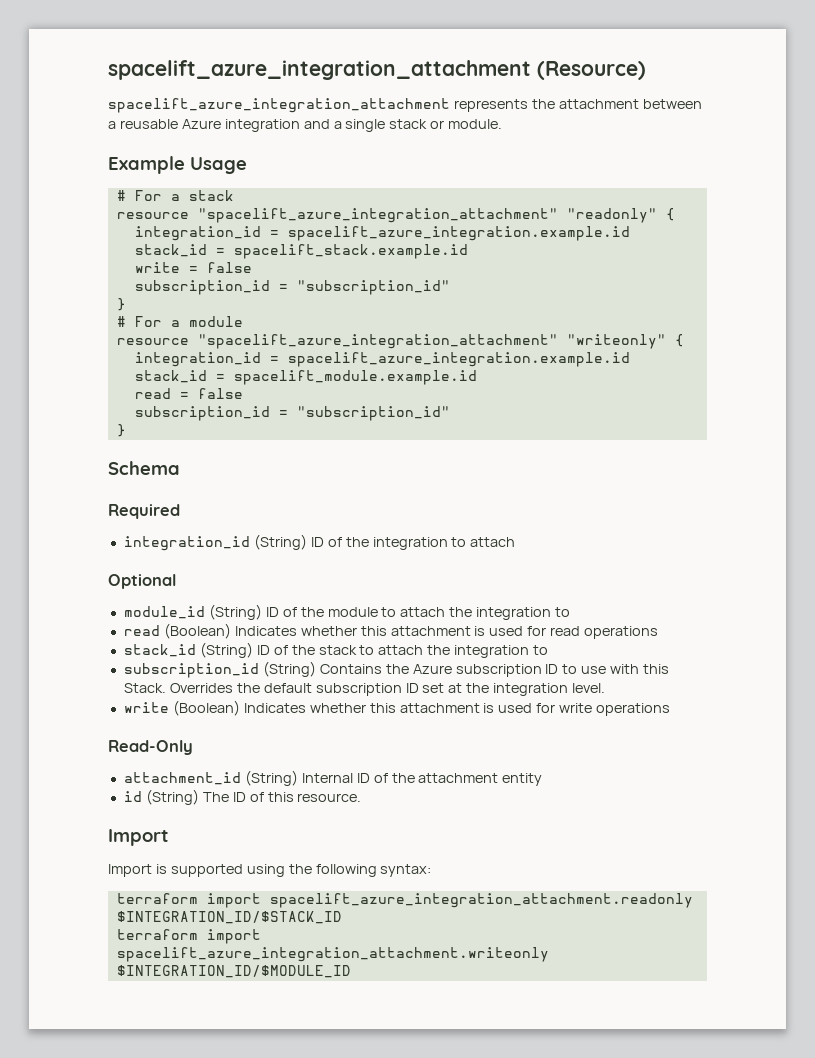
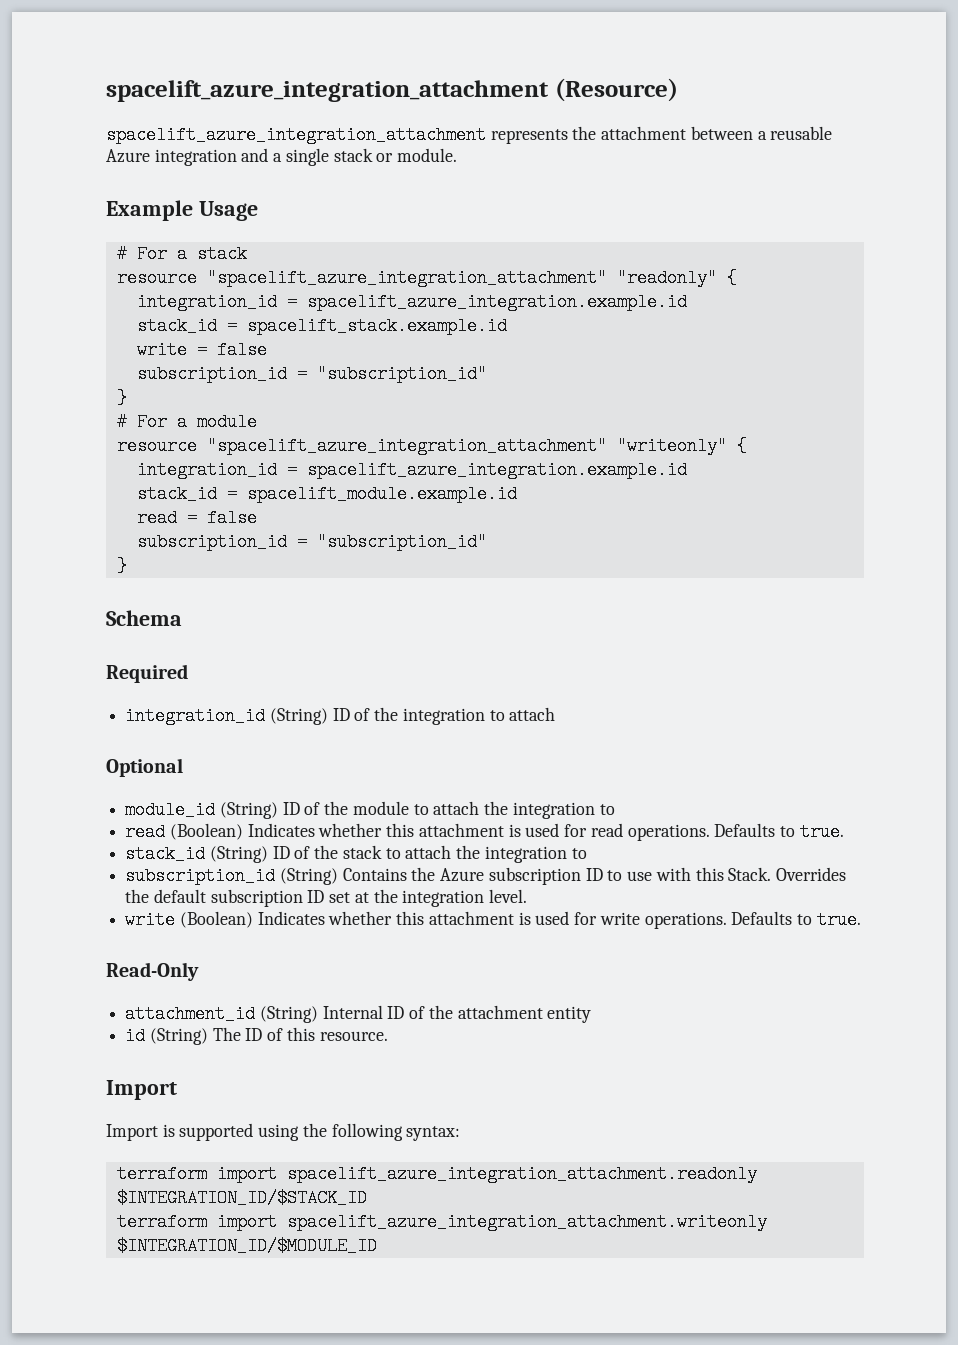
[584,626,659,639] operations -> [627,823,844,841] operations. Defaults to true.
[596,703,671,716] operations -> [644,911,861,929] operations. Defaults to true.

